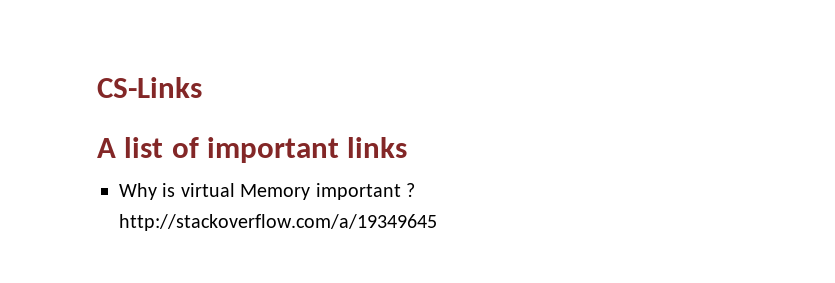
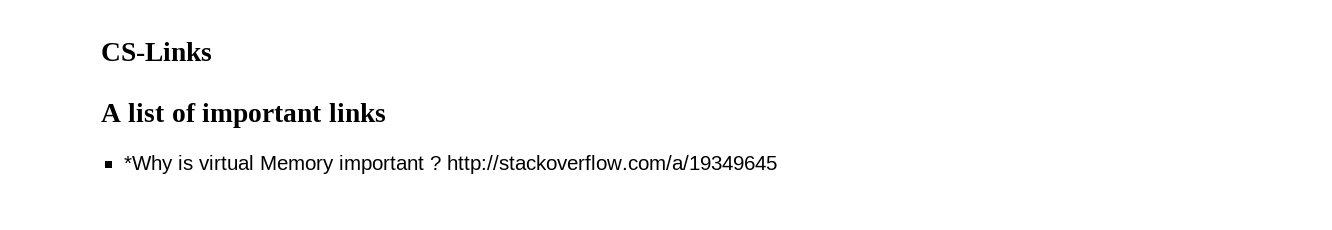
[119,183,157,200] Why -> [123,155,173,174] *Why

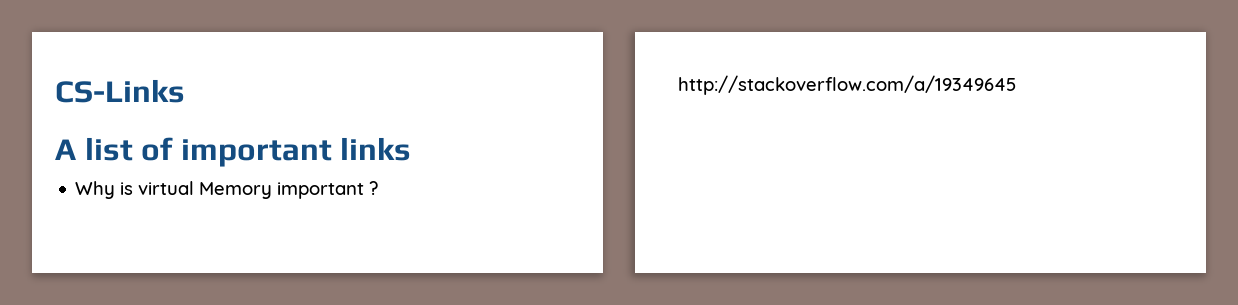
[123,155,173,174] *Why -> [75,181,116,199] Why

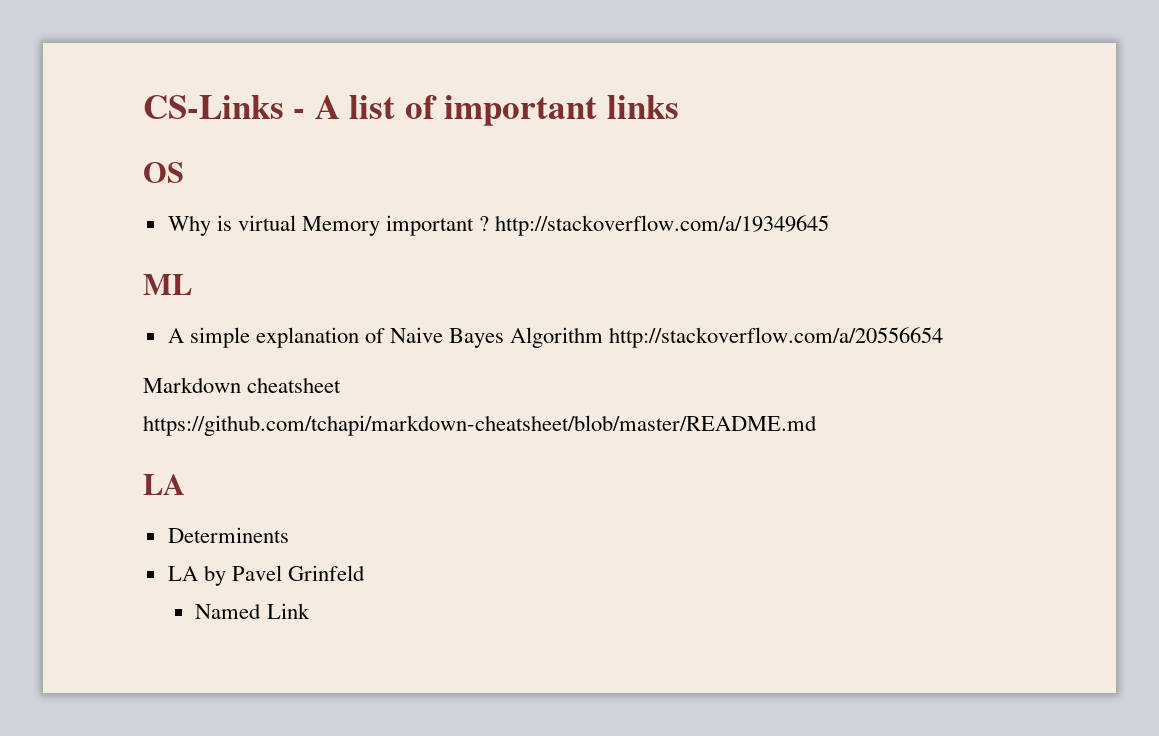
(185, 91) // -> [293,108,306,119] -
(412, 149) none -> [143,162,184,183] // OS
(1017, 85) none -> [143,274,192,295] [167,327,944,348] [143,377,342,393] [143,415,817,436] [143,474,185,495] [167,527,289,543] [167,565,365,586] [195,603,310,619] // ML // A simple explanation of Naive Bayes Algorithm http://stackoverflow.com/a/20556654 // Markdown cheatsheet https://github.com/tchapi/markdown-cheatsheet/blob/master/README.md // LA // Determinents // LA by Pavel Grinfeld // Named Link

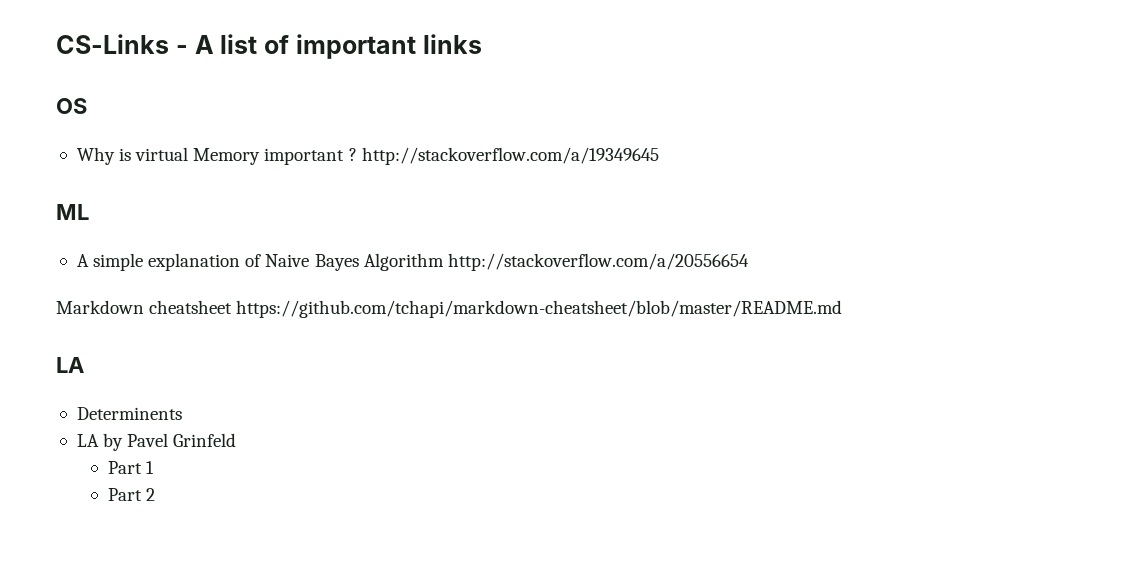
[195,603,310,619] Named Link -> [107,461,154,474] [107,488,155,501] Part 1 // Part 2

